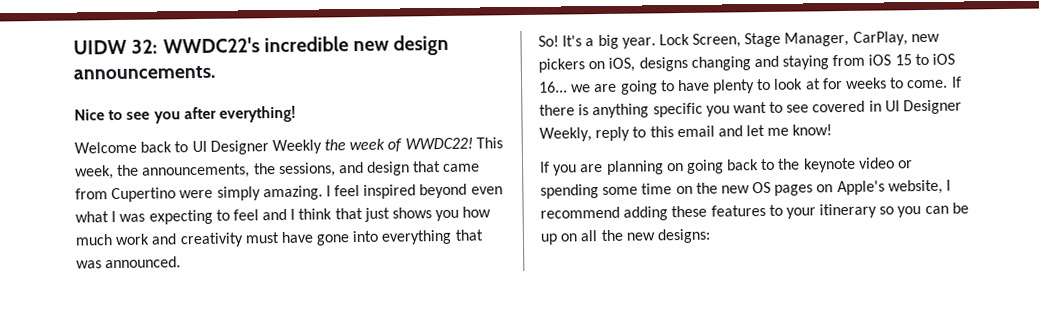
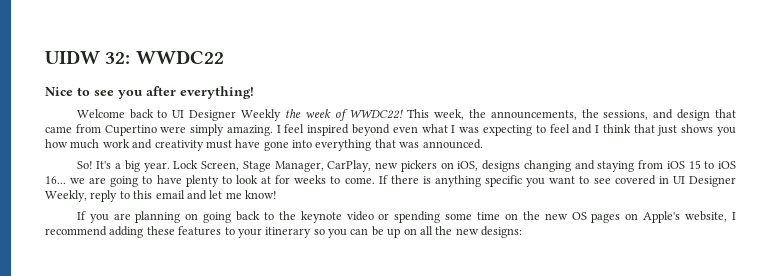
[162,34,450,56] [73,65,216,80] WWDC22's incredible new design announcements. -> [135,50,224,64] WWDC22

